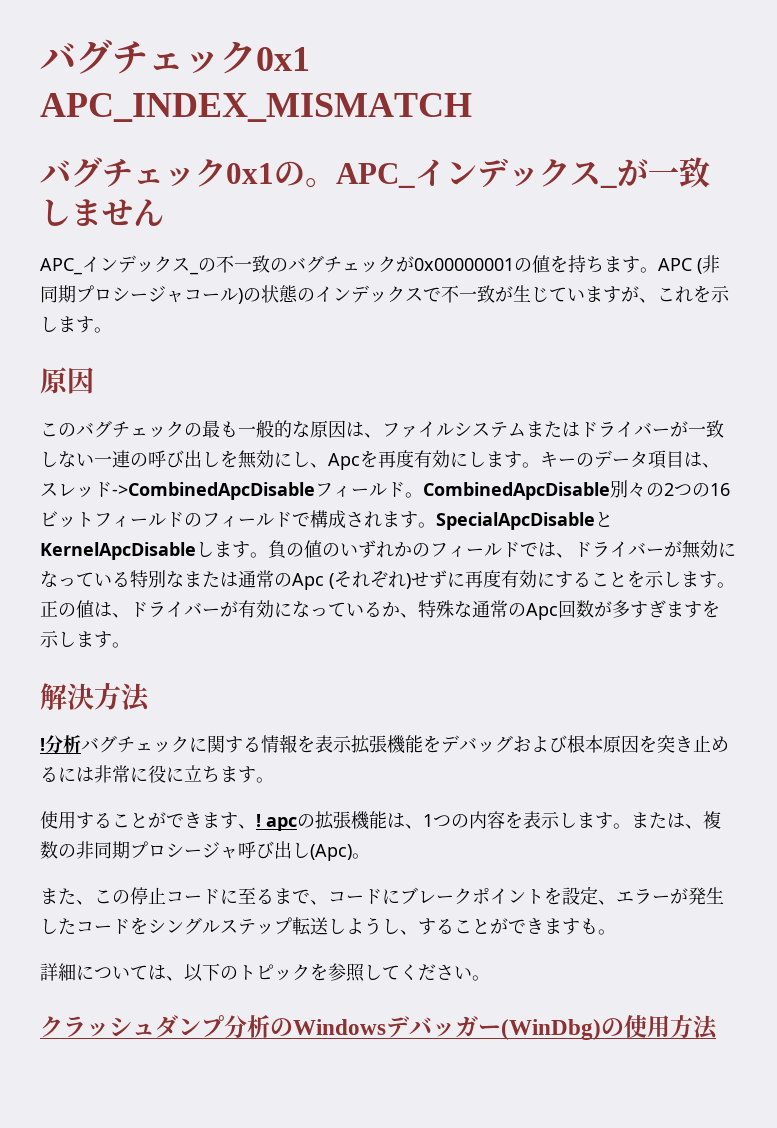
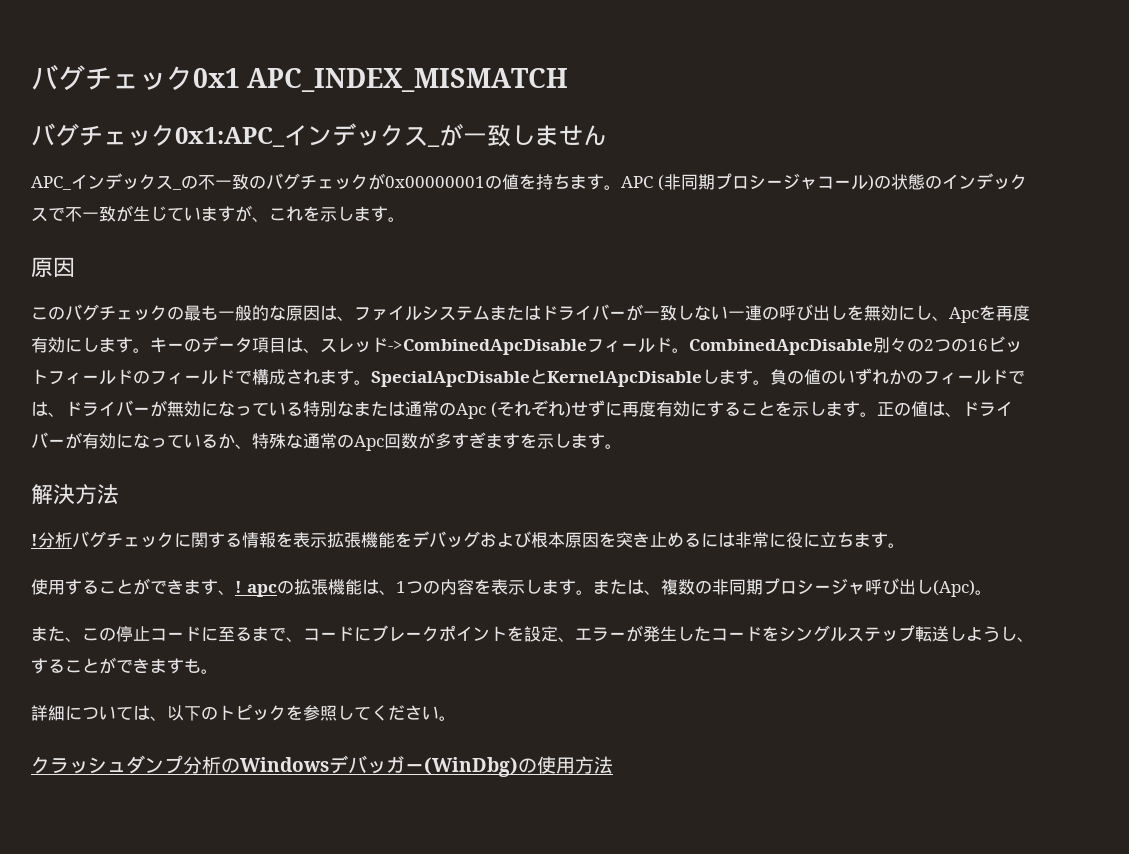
[226,161,415,188] 0x1の。APC_ -> [175,127,285,147] 0x1:APC_

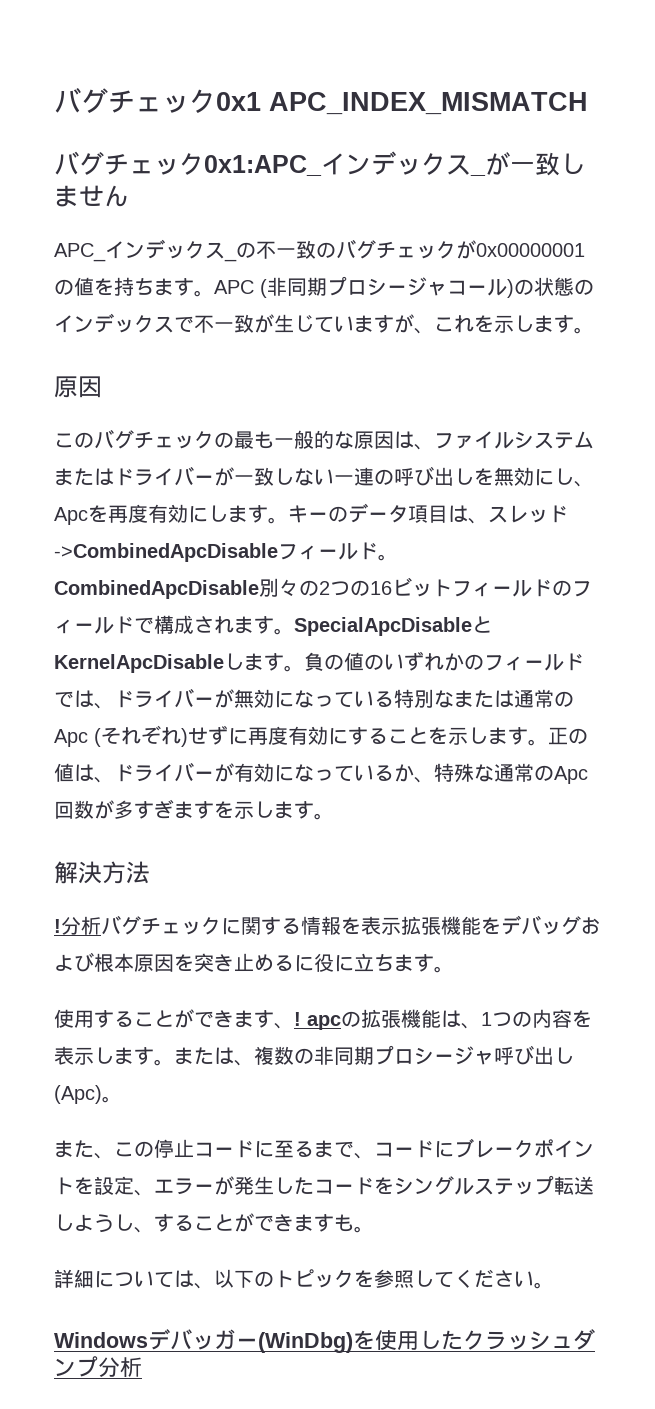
[718,532,786,548] は非常に -> (314, 963) none
(456, 718) none -> [54,1329,463,1353] Windowsデバッガー(WinDbg)を使用した
[221,755,613,777] のWindowsデバッガー(WinDbg)の使用方法 -> (142, 1367) none

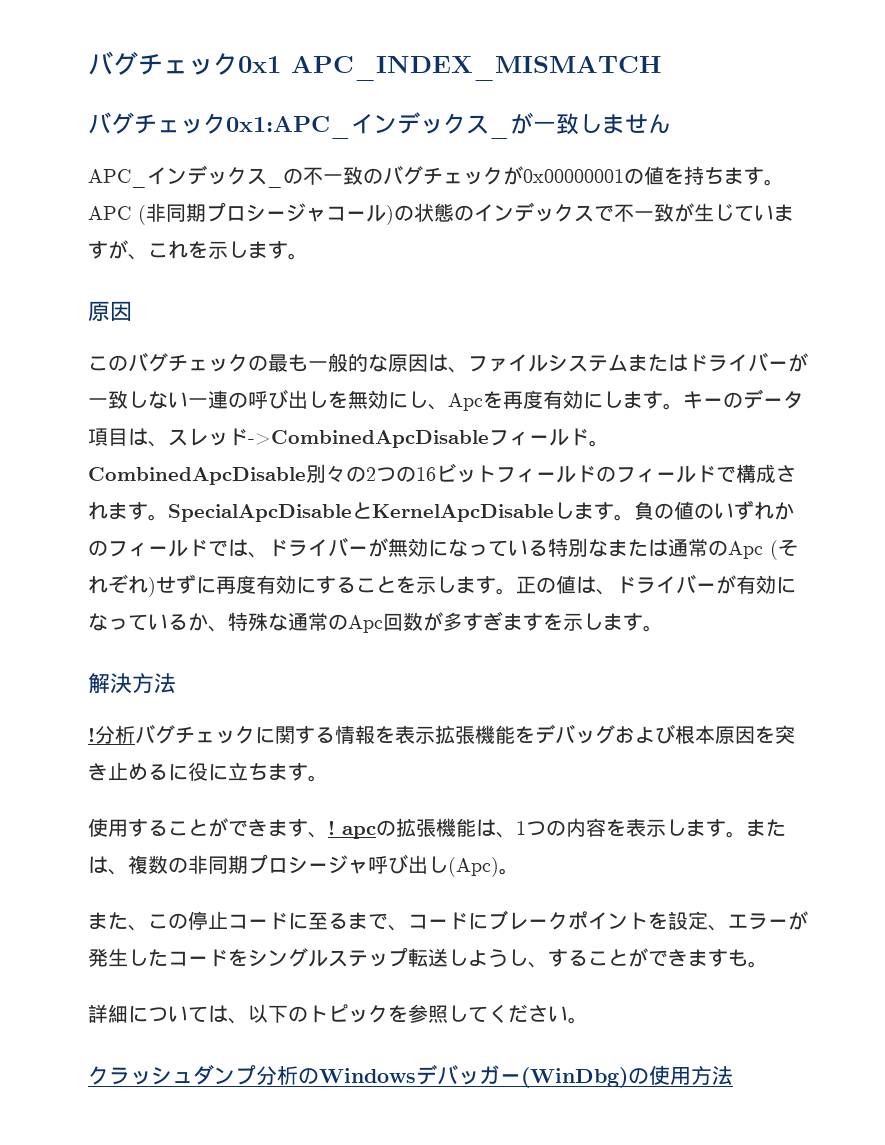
[54,1329,463,1353] Windowsデバッガー(WinDbg)を使用した -> (588, 1020) none
(142, 1367) none -> [298,1064,733,1088] のWindowsデバッガー(WinDbg)の使用方法

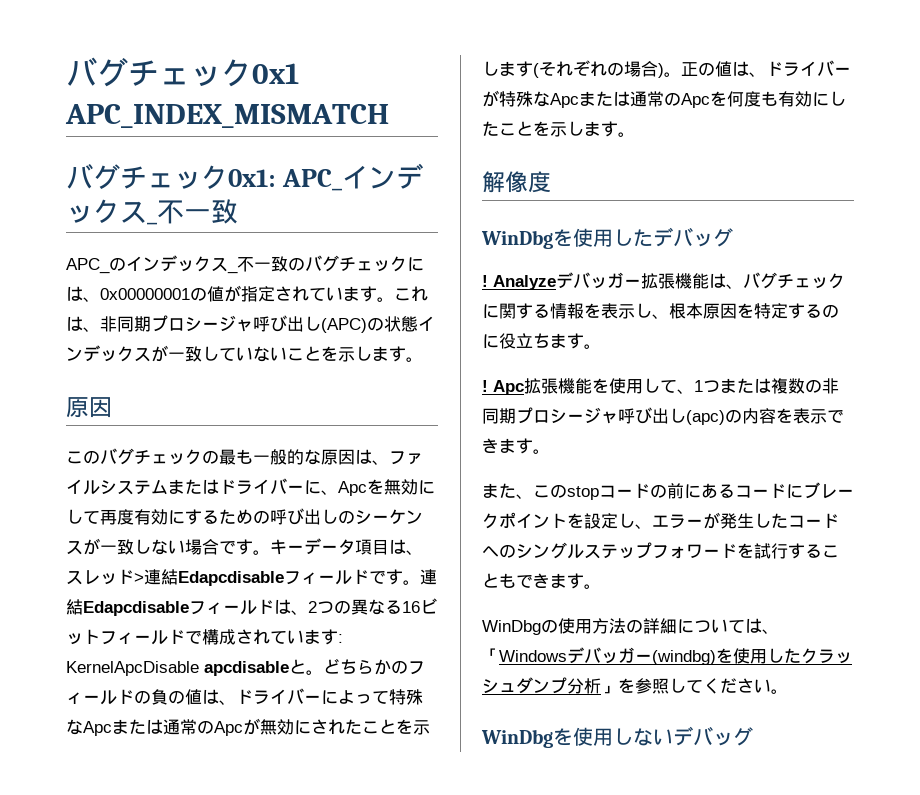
[226,112,671,139] 0x1:APC_インデックス_が一致しません // -> [228,169,276,187] 0x1:
[283,168,303,184] の -> [157,199,238,224] [66,255,238,274] 不一致 // APC_のインデックス_
[503,166,523,185] が -> [407,257,424,272] [66,286,100,302] には、
[664,166,784,186] [88,202,794,225] [88,240,188,260] を持ちます。APC (非同期プロシージャコール)の状態のインデックスで不一致が生じていますが、これ -> [224,285,428,302] [66,315,435,333] [66,345,321,362] が指定されています。これは、非同期プロシージャ呼び出し(APC)の状態インデックスが一致していないこと
[788,353,808,372] [88,389,643,411] が一致しない一連の呼び出しを無効にし、Apcを再度有効にしま -> [304,479,435,496] [66,508,423,525] [66,538,236,555] に、Apcを無効にして再度有効にするための呼び出しのシーケンスが一致しない場合で
[723,392,743,408] の -> (304, 549) none
[248,428,609,448] [88,463,616,485] ->CombinedApcDisableフィールド。CombinedApcDisable別々の2つの16ビットフィールドの -> [134,569,437,586] [66,598,437,616] [66,629,100,645] >連結Edapcdisableフィールドです。連結Edapcdisableフィールドは、2つの異なる16ビット
[108,500,774,522] ます。SpecialApcDisableとKernelApcDisableします。負の値のいずれ -> [270,629,343,645] [66,658,374,676] ています: KernelApcDisable apcdisableと。どちら
[208,537,798,560] [88,574,496,597] では、ドライバーが無効になっている特別なまたは通常のApc (それぞれ)せずに再度有効にすることを示します -> [134,688,423,705] [66,718,430,736] [482,60,664,78] の負の値は、ドライバーによって特殊なApcまたは通常のApcが無効にされたことを示します(それぞれの場合)
[736,575,796,594] [88,611,663,633] [88,673,176,694] [88,725,135,744] 有効になっているか、特殊な通常のApc回数が多すぎますを示します。 // 解決方法 // !分析 -> [499,91,846,108] [482,121,635,137] [482,171,551,193] [481,227,733,249] [482,272,743,290] 特殊なApcまたは通常のApcを何度も有効にしたことを示します。 // 解像度 // WinDbgを使用したデバッグ // ! Analyzeデバッガー拡張機能は、
[435,724,795,744] [88,762,328,782] [88,818,786,839] [88,856,128,875] 拡張機能をデバッグおよび根本原因を突き止めるに役に立ちます。 // 使用することができます、! apcの拡張機能は、1つの内容を表示します。または、 -> [635,303,839,319] [482,333,601,349] [482,378,771,395] し、根本原因を特定するのに役立ちます。 // ! Apc拡張機能を使用して、1つまたは
[448,857,519,877] [88,911,408,931] (Apc)。 // また、この停止コードに至るまで、 -> [686,408,844,425] [482,438,550,454] [482,483,735,500] (apc)の内容を表示できます。 // また、このstopコードの前にある
(708, 920) none -> [618,513,635,528] し
[228,949,248,967] を -> [482,544,516,558] への
[408,948,768,968] [88,1004,388,1024] 転送しようし、することができますも。 // 詳細については、以下のトピック -> [652,543,839,559] [482,573,601,589] [482,618,779,635] [482,647,852,665] [482,677,618,694] フォワードを試行することもできます。 // WinDbgの使用方法の詳細については、「Windowsデバッガー(windbg)を使用したクラッシュダンプ分析」
[88,1064,733,1088] クラッシュダンプ分析のWindowsデバッガー(WinDbg)の使用方法 -> [481,726,753,748] WinDbgを使用しないデバッグ

